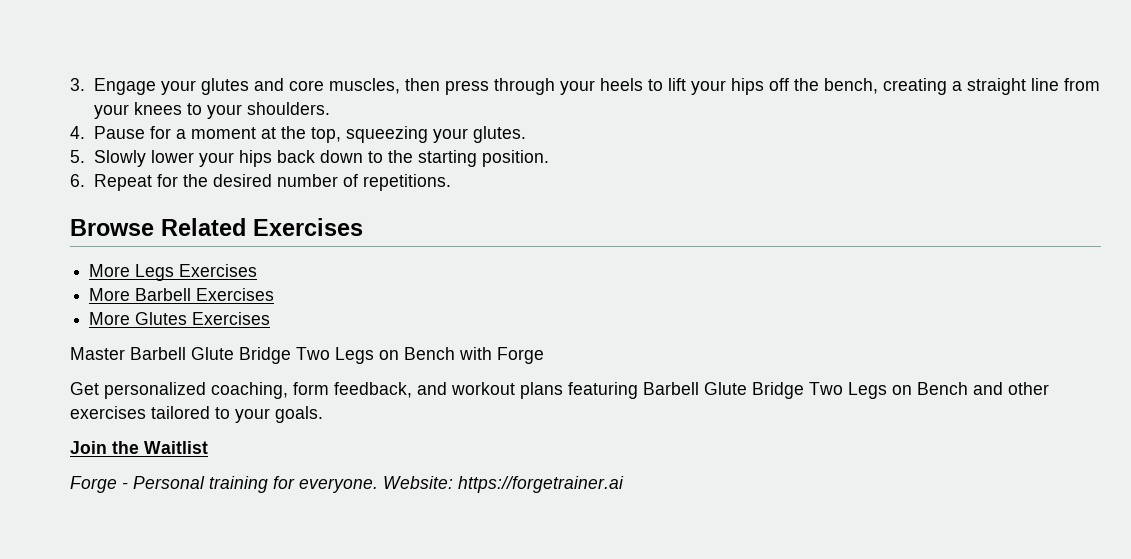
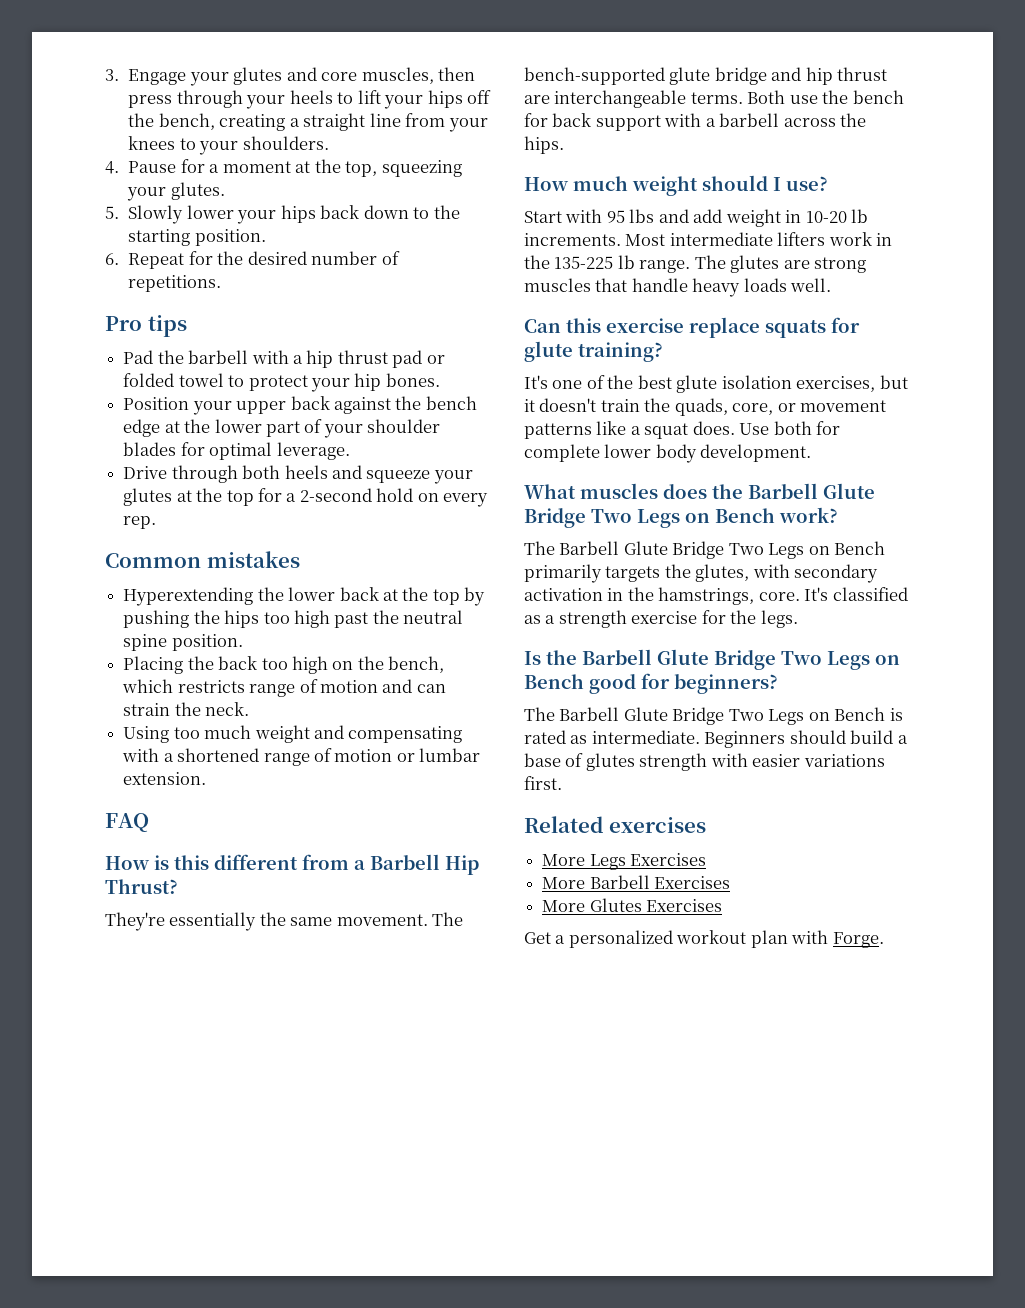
[70,218,363,236] Browse Related Exercises -> [105,315,187,337] [123,350,445,368] [123,373,440,392] [123,396,477,415] [123,419,441,438] [123,442,350,460] [123,465,473,484] [123,488,489,507] [123,516,157,529] [105,551,300,568] [123,587,486,606] [123,610,464,628] [123,634,243,651] [123,656,445,674] [122,679,446,697] [123,702,250,716] [123,725,463,743] [122,748,481,766] [123,772,207,785] [105,813,149,832] [105,854,479,875] [105,879,178,894] [105,912,464,931] [524,67,888,85] [524,90,904,108] [524,113,867,131] [524,136,564,154] [524,175,828,196] [524,209,869,227] [524,232,893,246] [524,255,867,273] [524,278,832,297] [524,317,860,338] [524,341,663,362] [524,375,908,393] [524,398,887,416] [524,421,841,439] [524,444,812,463] [524,483,875,499] [524,507,838,528] [524,541,886,559] [524,564,879,583] [524,587,908,605] [524,610,798,628] [524,649,900,670] [524,673,778,694] [524,707,903,725] [524,730,908,748] [524,753,885,771] [524,776,562,790] [524,816,706,833] Pro tips // Pad the barbell with a hip thrust pad or folded towel to protect your hip bones. // Position your upper back against the bench edge at the lower part of your shoulder blades for optimal leverage. // Drive through both heels and squeeze your glutes at the top for a 2-second hold on every rep. // Common mistakes // Hyperextending the lower back at the top by pushing the hips too high past the neutral spine position. // Placing the back too high on the bench, which restricts range of motion and can strain the neck. // Using too much weight and compensating with a shortened range of motion or lumbar extension. // FAQ // How is this different from a Barbell Hip Thrust? // They're essentially the same movement. The bench-supported glute bridge and hip thrust are interchangeable terms. Both use the bench for back support with a barbell across the hips. // How much weight should I use? // Start with 95 lbs and add weight in 10-20 lb increments. Most intermediate lifters work in the 135-225 lb range. The glutes are strong muscles that handle heavy loads well. // Can this exercise replace squats for glute training? // It's one of the best glute isolation exercises, but it doesn't train the quads, core, or movement patterns like a squat does. Use both for complete lower body development. // What muscles does the Barbell Glute Bridge Two Legs on Bench work? // The Barbell Glute Bridge Two Legs on Bench primarily targets the glutes, with secondary activation in the hamstrings, core. It's classified as a strength exercise for the legs. // Is the Barbell Glute Bridge Two Legs on Bench good for beginners? // The Barbell Glute Bridge Two Legs on Bench is rated as intermediate. Beginners should build a base of glutes strength with easier variations first. // Related exercises
[70,347,544,364] [70,382,1049,399] [70,406,323,423] [70,441,208,454] [70,476,624,493] Master Barbell Glute Bridge Two Legs on Bench with Forge // Get personalized coaching, form feedback, and workout plans featuring Barbell Glute Bridge Two Legs on Bench and other exercises tailored to your goals. // Join the Waitlist // Forge - Personal training for everyone. Website: https://forgetrainer.ai -> [524,930,884,948] Get a personalized workout plan with Forge.

